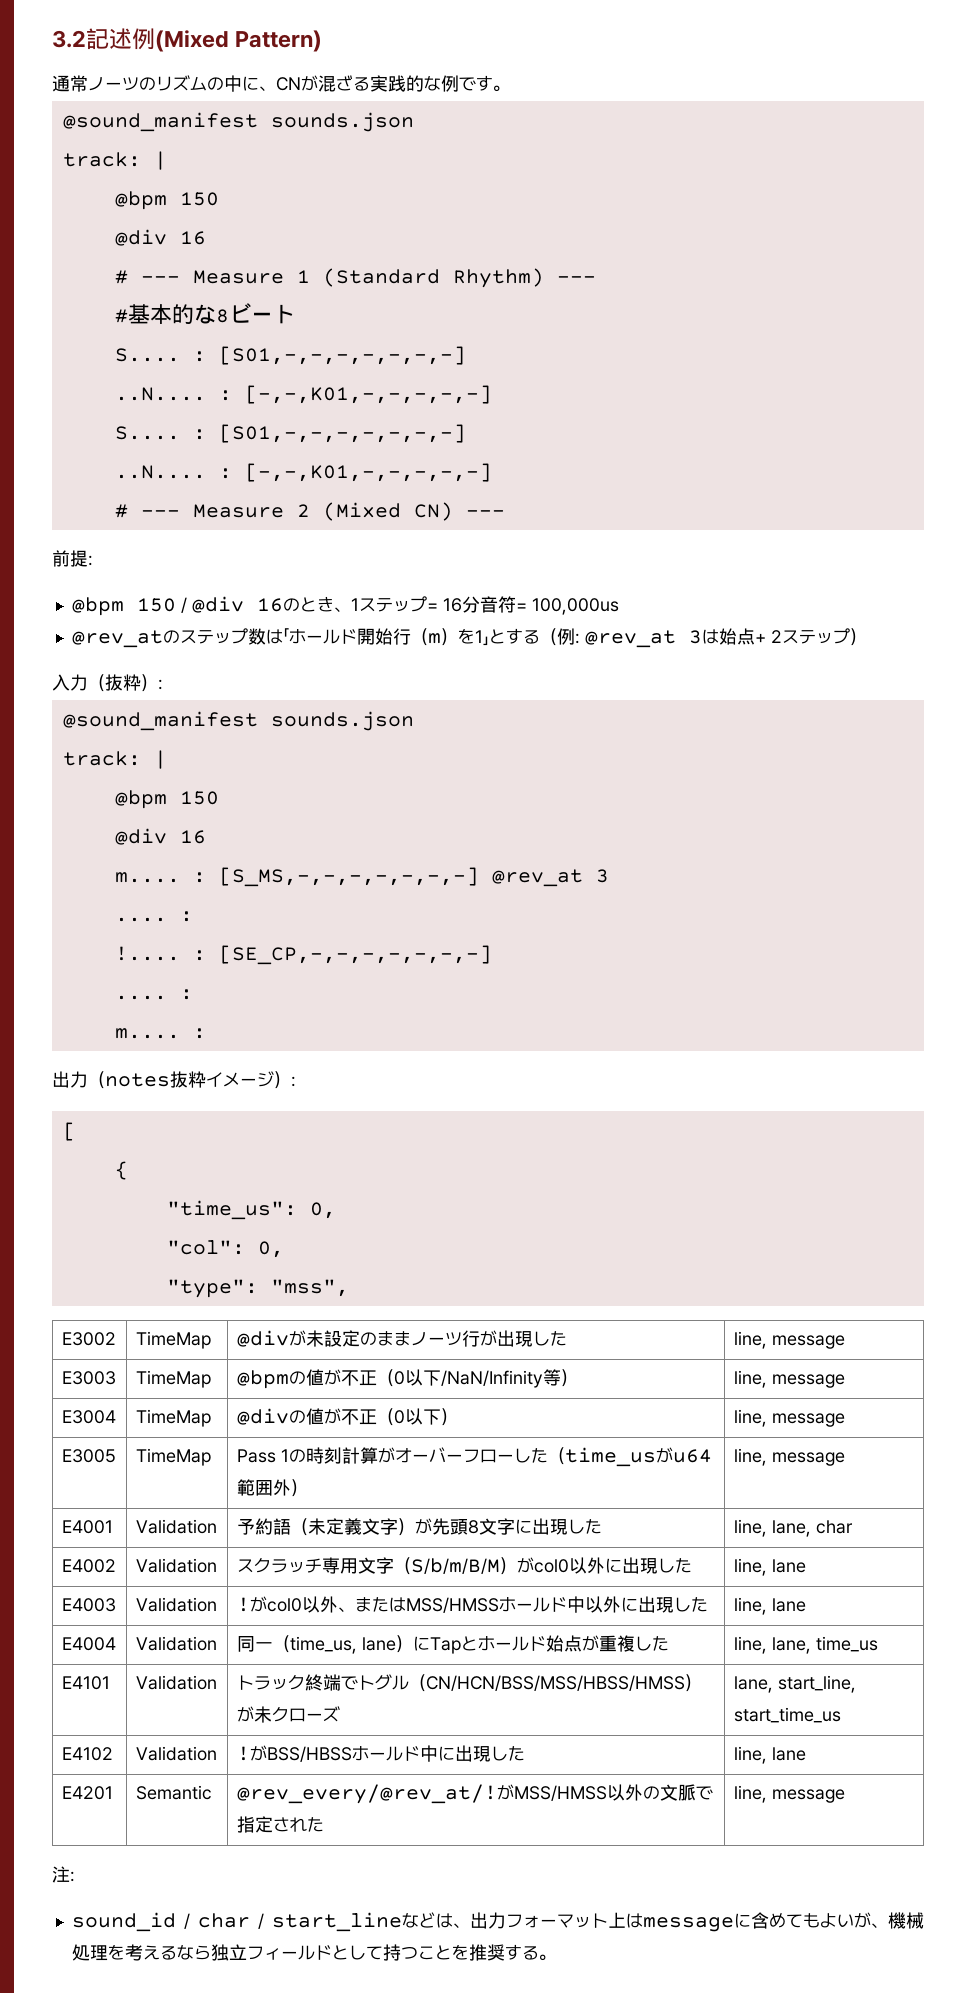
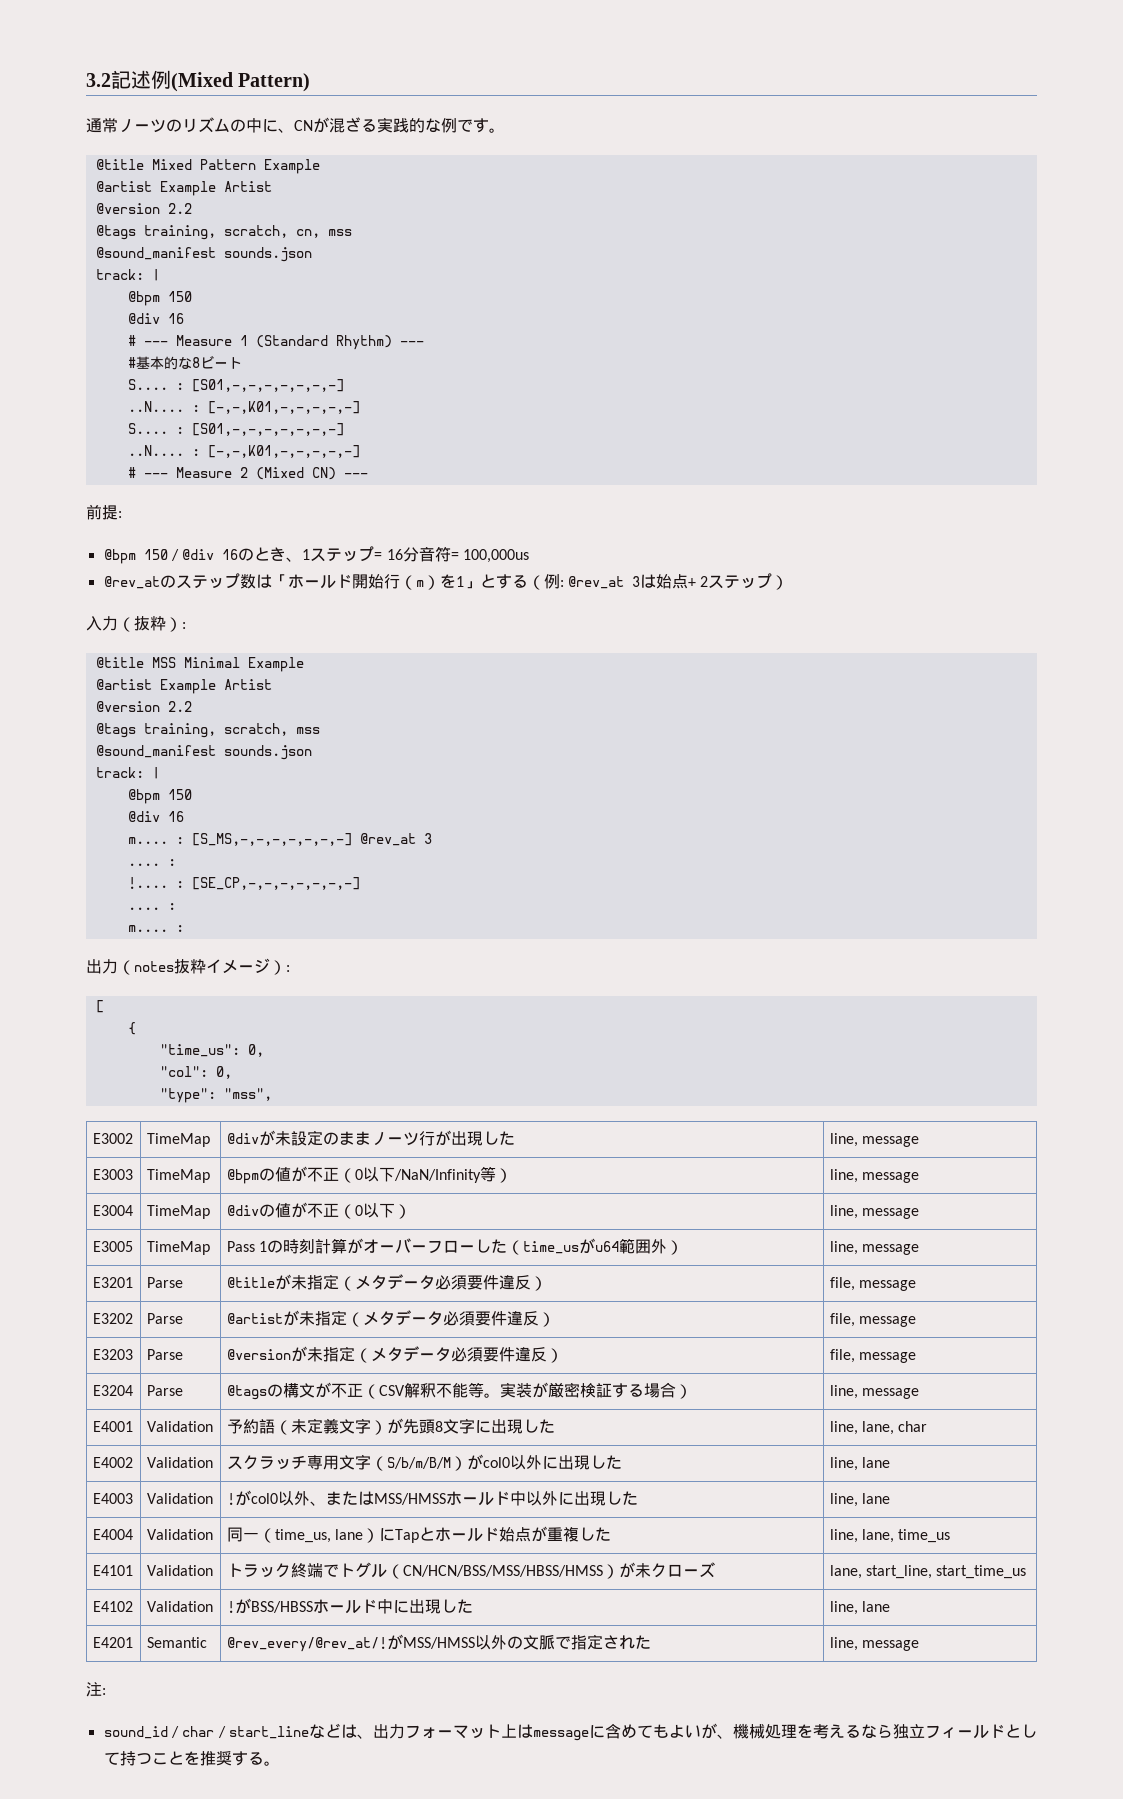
(510, 88) none -> [95,159,320,174] [95,181,272,196] [95,203,192,214] [95,225,352,240] // @title Mixed Pattern Example // @artist Example Artist // @version 2.2 // @tags training, scratch, cn, mss
(163, 684) none -> [95,657,304,672] [95,679,272,694] [95,701,192,712] [95,723,320,738] // @title MSS Minimal Example // @artist Example Artist // @version 2.2 // @tags training, scratch, mss
(845, 1459) none -> [92,1277,133,1288] [146,1277,183,1288] [226,1274,547,1291] [829,1277,916,1291] [92,1313,133,1324] [146,1313,183,1324] [226,1310,555,1327] [829,1313,916,1327] [92,1349,133,1360] [146,1349,183,1360] [226,1346,563,1363] [829,1349,916,1363] [92,1385,133,1396] [146,1385,183,1396] [226,1382,692,1400] [829,1385,919,1399] // E3201 | Parse | @titleが未指定（メタデータ必須要件違反） | file, message // E3202 | Parse | @artistが未指定（メタデータ必須要件違反） | file, message // E3203 | Parse | @versionが未指定（メタデータ必須要件違反） | file, message // E3204 | Parse | @tagsの構文が不正（CSV解釈不能等。実装が厳密検証する場合） | line, message

